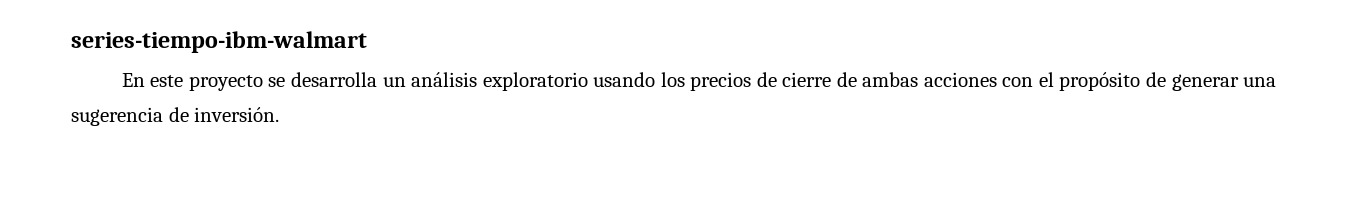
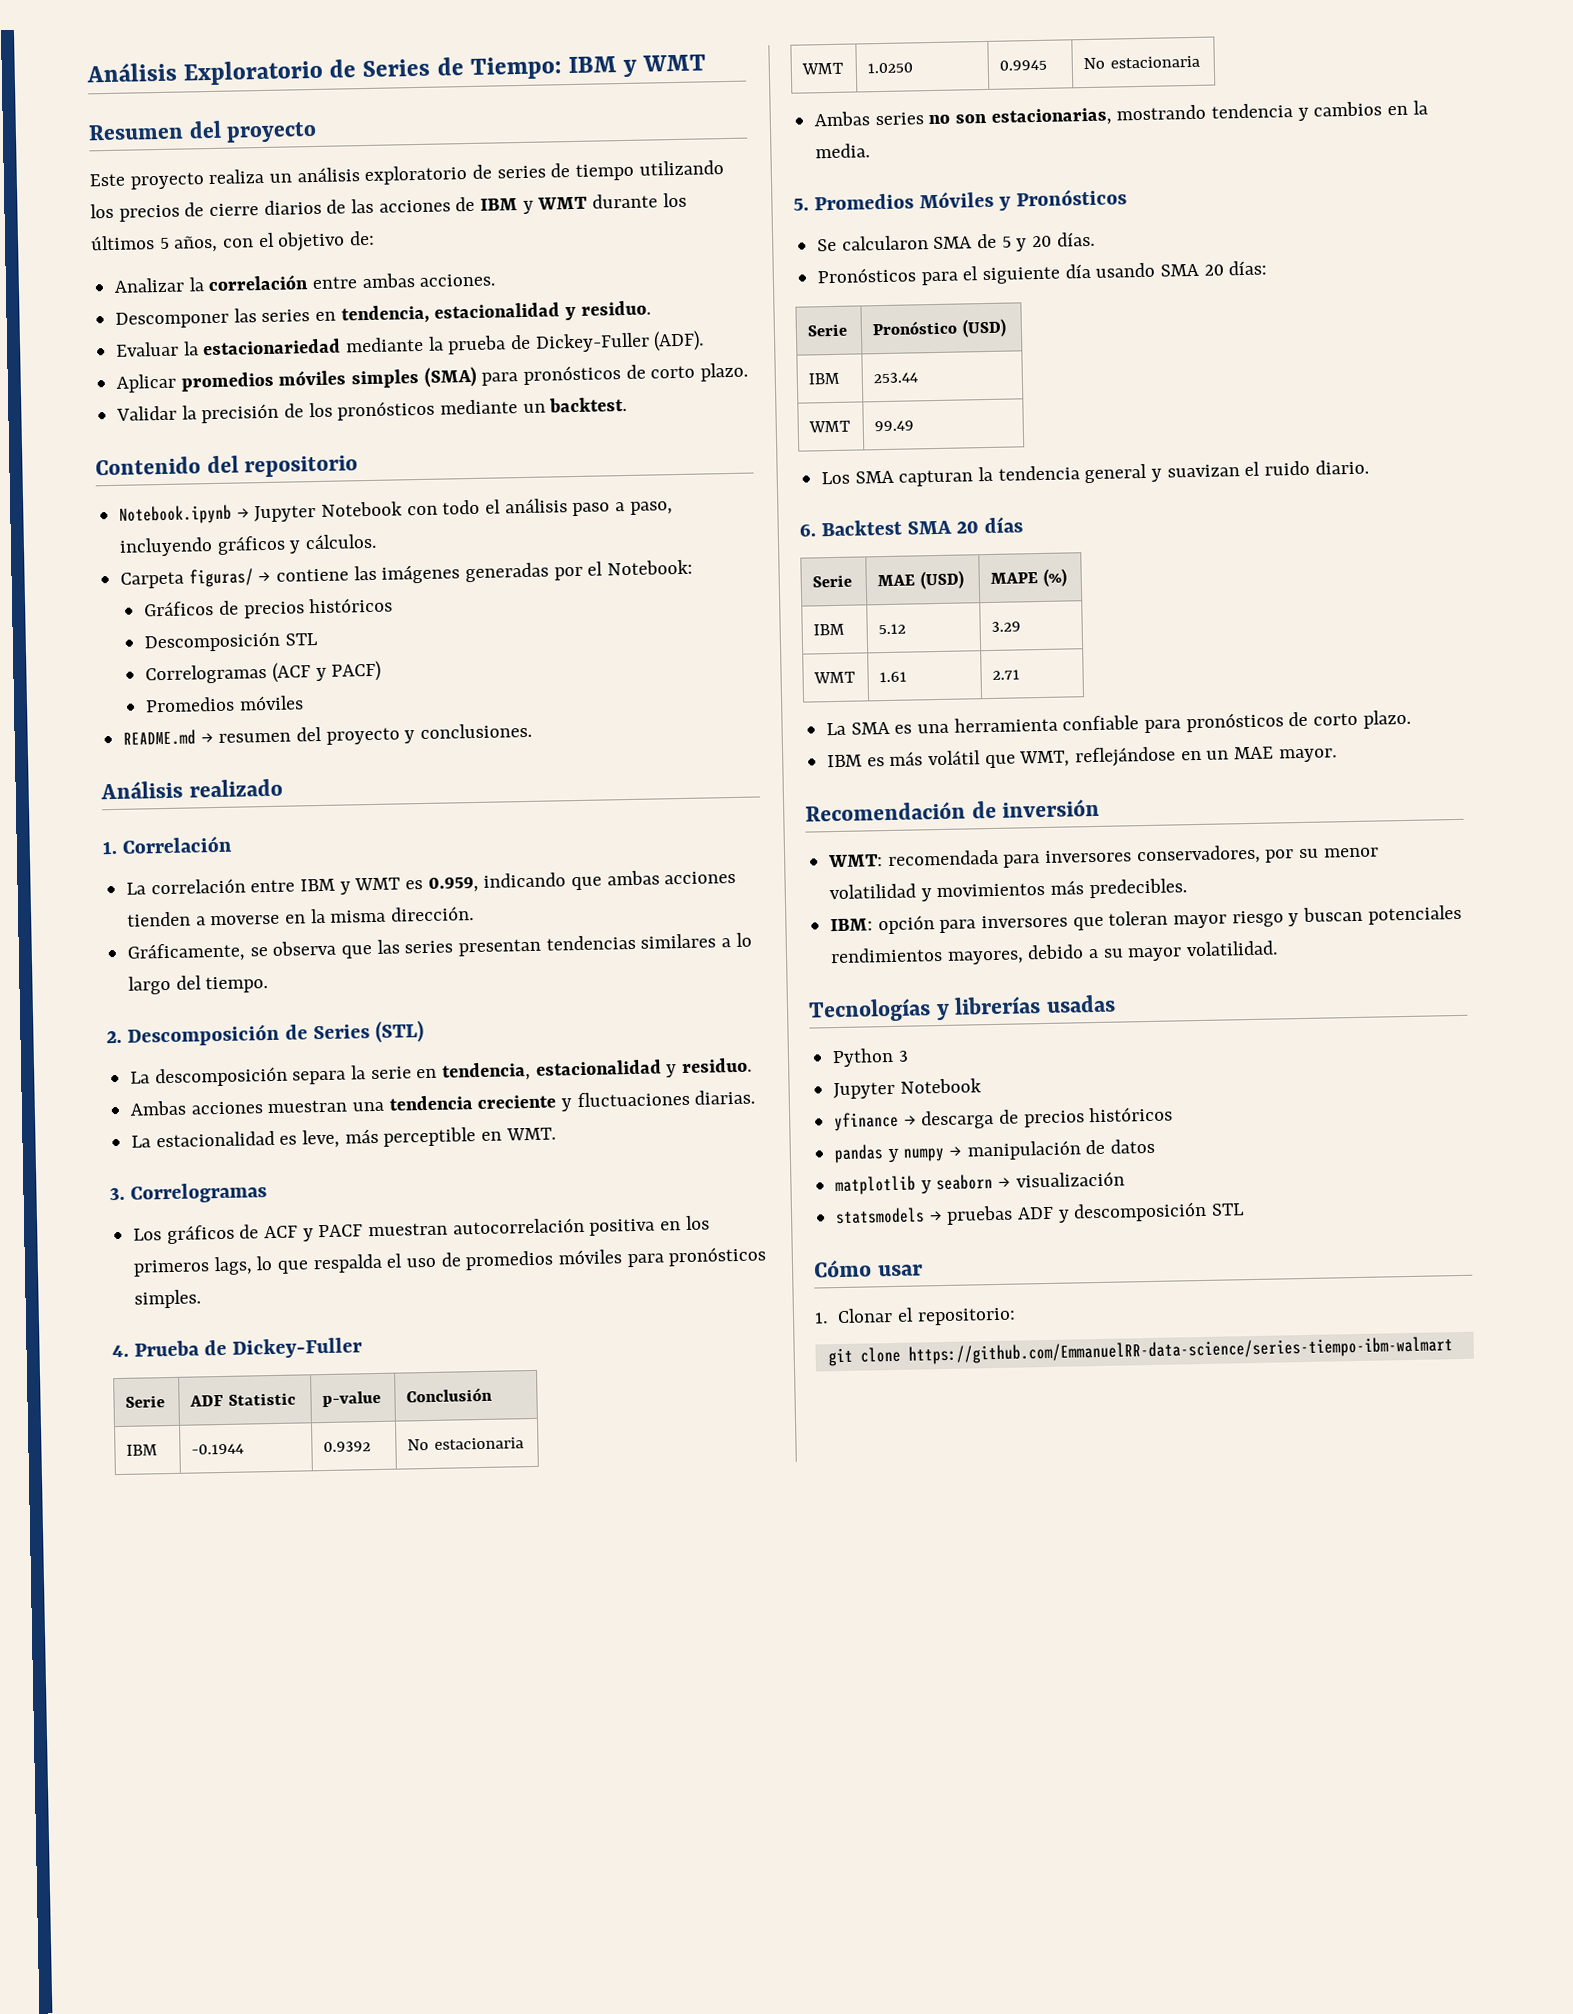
[71,31,367,53] [121,72,1277,91] [71,107,280,126] series-tiempo-ibm-walmart // En este proyecto se desarrolla un análisis exploratorio usando los precios de cierre de ambas acciones con el propósito de generar una sugerencia de inversión. -> [86,54,707,86] [88,120,318,143] [89,160,724,190] [90,192,687,222] [90,230,376,253] [114,273,496,293] [115,300,651,329] [116,330,705,357] [116,362,749,393] [116,396,628,424] [95,455,359,478] [119,498,673,525] [119,533,378,557] [120,559,694,589] [144,597,394,619] [144,631,317,653] [145,660,382,685] [145,695,304,713] [123,722,533,746] [100,778,283,800] [102,835,233,855] [126,870,737,895] [127,906,475,927] [127,932,752,963] [128,975,269,995] [106,1020,425,1047] [130,1057,753,1088] [130,1089,756,1116] [131,1127,556,1149] [109,1182,268,1204] [133,1215,710,1245] [133,1246,767,1277] [134,1289,202,1309] [112,1337,364,1359] [125,1395,166,1408] [189,1392,296,1407] [322,1390,382,1408] [406,1387,494,1403] [126,1444,159,1456] [191,1443,245,1455] [323,1441,372,1453] [407,1437,524,1451] [801,62,844,75] [867,62,914,74] [999,59,1048,71] [1083,55,1200,70] [814,100,1428,127] [815,143,871,159] [793,188,1128,211] [817,231,1095,252] [817,260,1268,286] [807,323,849,337] [872,318,1007,338] [808,372,841,385] [873,372,919,384] [808,420,851,433] [874,420,915,432] [821,459,1369,487] [799,516,1024,537] [812,574,853,588] [877,570,964,590] [990,568,1067,587] [813,623,846,636] [878,623,907,635] [991,621,1022,632] [813,671,856,684] [879,671,908,683] [992,669,1021,680] [826,709,1411,736] [827,746,1337,769] [805,798,1101,822] [828,844,1379,868] [829,878,1187,902] [830,904,1462,935] [830,940,1279,965] [808,994,1116,1023] [832,1047,909,1068] [833,1078,982,1100] [834,1106,1174,1132] [834,1138,1156,1164] [835,1171,1125,1196] [835,1201,1245,1225] [813,1259,923,1278] [814,1307,1016,1326] [827,1336,1453,1367] Análisis Exploratorio de Series de Tiempo: IBM y WMT // Resumen del proyecto // Este proyecto realiza un análisis exploratorio de series de tiempo utilizando los precios de cierre diarios de las acciones de IBM y WMT durante los últimos 5 años, con el objetivo de: // Analizar la correlación entre ambas acciones. // Descomponer las series en tendencia, estacionalidad y residuo. // Evaluar la estacionariedad mediante la prueba de Dickey-Fuller (ADF). // Aplicar promedios móviles simples (SMA) para pronósticos de corto plazo. // Validar la precisión de los pronósticos mediante un backtest. // Contenido del repositorio // Notebook.ipynb → Jupyter Notebook con todo el análisis paso a paso, incluyendo gráficos y cálculos. // Carpeta figuras/ → contiene las imágenes generadas por el Notebook: // Gráficos de precios históricos // Descomposición STL // Correlogramas (ACF y PACF) // Promedios móviles // README.md → resumen del proyecto y conclusiones. // Análisis realizado // 1. Correlación // La correlación entre IBM y WMT es 0.959, indicando que ambas acciones tienden a moverse en la misma dirección. // Gráficamente, se observa que las series presentan tendencias similares a lo largo del tiempo. // 2. Descomposición de Series (STL) // La descomposición separa la serie en tendencia, estacionalidad y residuo. // Ambas acciones muestran una tendencia creciente y fluctuaciones diarias. // La estacionalidad es leve, más perceptible en WMT. // 3. Correlogramas // Los gráficos de ACF y PACF muestran autocorrelación positiva en los primeros lags, lo que respalda el uso de promedios móviles para pronósticos simples. // 4. Prueba de Dickey-Fuller // Serie | ADF Statistic | p-value | Conclusión // IBM | -0.1944 | 0.9392 | No estacionaria // WMT | 1.0250 | 0.9945 | No estacionaria // Ambas series no son estacionarias, mostrando tendencia y cambios en la media. // 5. Promedios Móviles y Pronósticos // Se calcularon SMA de 5 y 20 días. // Pronósticos para el siguiente día usando SMA 20 días: // Serie | Pronóstico (USD) // IBM | 253.44 // WMT | 99.49 // Los SMA capturan la tendencia general y suavizan el ruido diario. // 6. Backtest SMA 20 días // Serie | MAE (USD) | MAPE (%) // IBM | 5.12 | 3.29 // WMT | 1.61 | 2.71 // La SMA es una herramienta confiable para pronósticos de corto plazo. // IBM es más volátil que WMT, reflejándose en un MAE mayor. // Recomendación de inversión // WMT: recomendada para inversores conservadores, por su menor volatilidad y movimientos más predecibles. // IBM: opción para inversores que toleran mayor riesgo y buscan potenciales rendimientos mayores, debido a su mayor volatilidad. // Tecnologías y librerías usadas // Python 3 // Jupyter Notebook // yfinance → descarga de precios históricos // pandas y numpy → manipulación de datos // matplotlib y seaborn → visualización // statsmodels → pruebas ADF y descomposición STL // Cómo usar // 1. Clonar el repositorio: // git clone https://github.com/EmmanuelRR-data-science/series-tiempo-ibm-walmart

